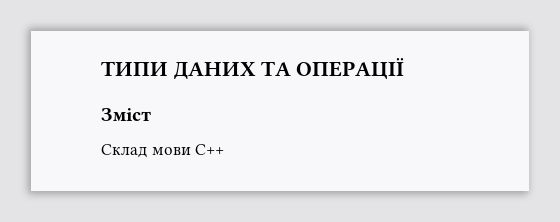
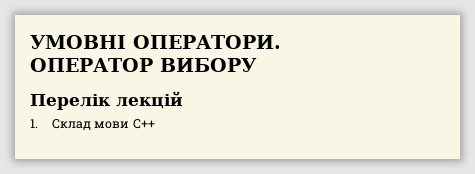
[101,58,405,80] [101,108,151,121] ТИПИ ДАНИХ ТА ОПЕРАЦІЇ // Зміст // -> [30,35,281,49] [30,58,257,72] [30,91,183,110] [30,119,38,128] УМОВНІ ОПЕРАТОРИ. ОПЕРАТОР ВИБОРУ // Перелік лекцій // 1.

